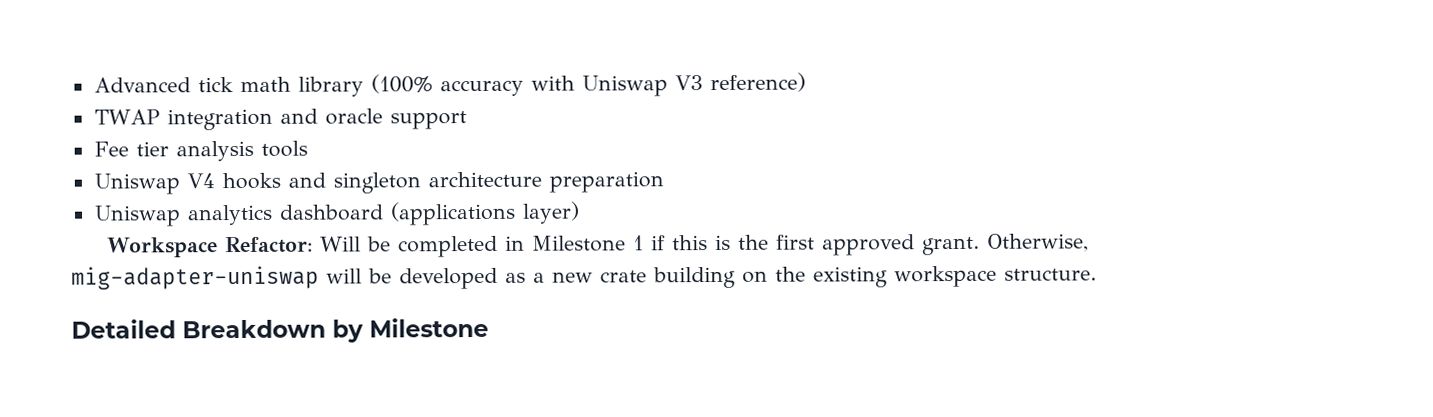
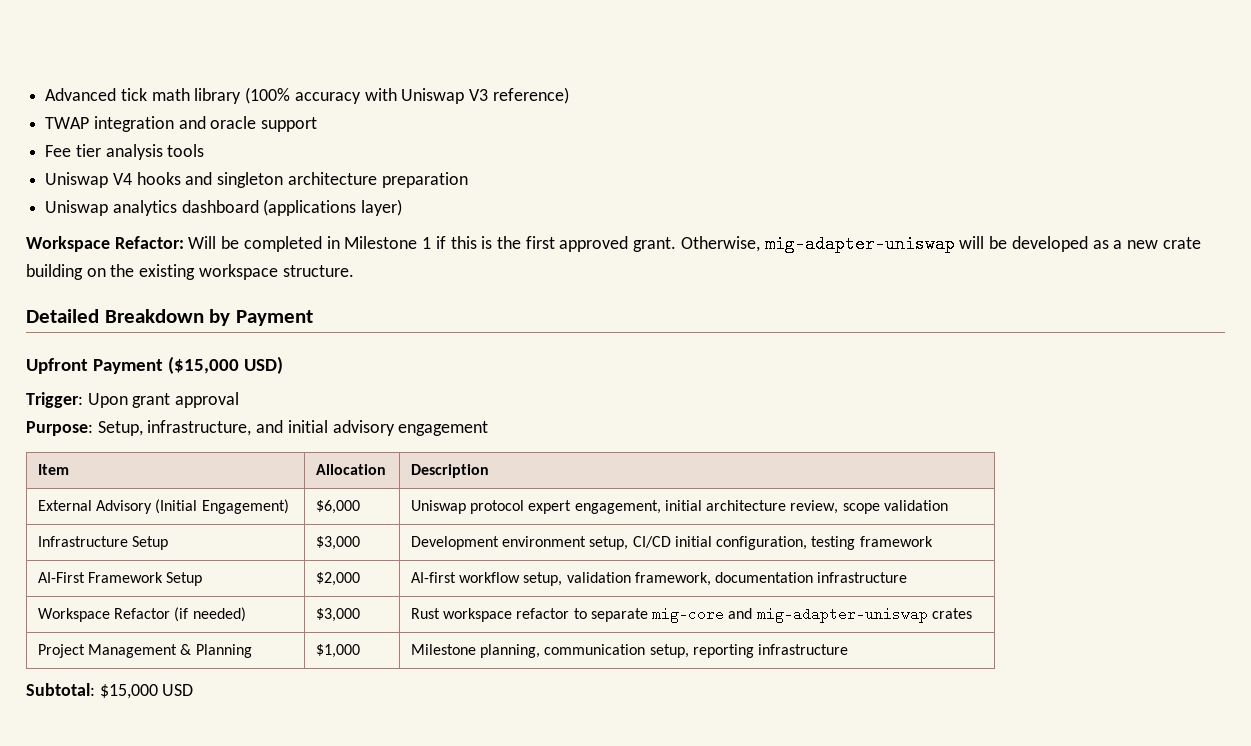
[369,317,489,338] Milestone -> [235,310,313,326] [26,356,284,374] [26,392,240,408] [26,420,489,436] [37,464,69,475] [315,464,386,475] [410,464,489,478] [37,499,289,514] [315,500,360,514] [410,500,949,514] [37,536,168,550] [315,536,360,550] [410,536,933,550] [37,572,203,586] [315,572,360,586] [410,572,908,586] [37,607,246,622] [315,608,360,622] [410,607,973,623] [37,644,252,658] [315,644,360,658] [410,644,849,658] [26,683,194,699] Payment // Upfront Payment ($15,000 USD) // Trigger: Upon grant approval // Purpose: Setup, infrastructure, and initial advisory engagement // Item | Allocation | Description // External Advisory (Initial Engagement) | $6,000 | Uniswap protocol expert engagement, initial architecture review, scope validation // Infrastructure Setup | $3,000 | Development environment setup, CI/CD initial configuration, testing framework // AI-First Framework Setup | $2,000 | AI-first workflow setup, validation framework, documentation infrastructure // Workspace Refactor (if needed) | $3,000 | Rust workspace refactor to separate mig-core and mig-adapter-uniswap crates // Project Management & Planning | $1,000 | Milestone planning, communication setup, reporting infrastructure // Subtotal: $15,000 USD

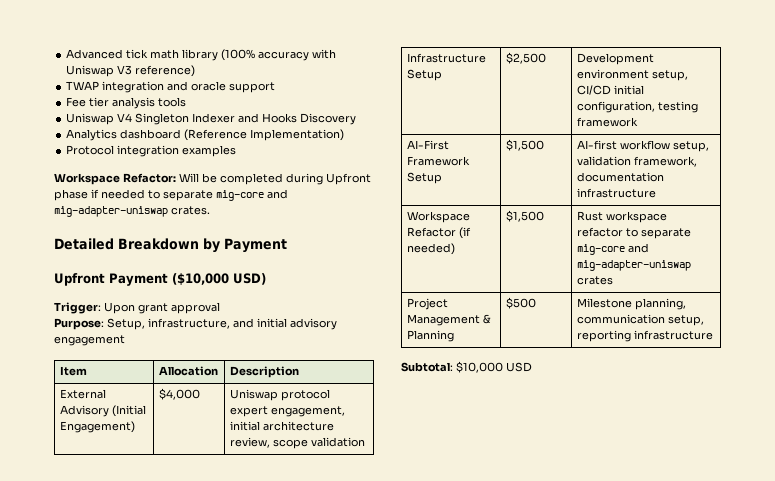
[136,172,468,188] [45,199,403,216] hooks and singleton architecture preparation // Uniswap analytics dashboard (applications layer) -> [135,113,357,125] [66,129,345,141] [66,145,237,157] Singleton Indexer and Hooks Discovery // Analytics dashboard (Reference Implementation) // Protocol integration examples
[326,235,1201,253] [26,264,354,280] in Milestone 1 if this is the first approved grant. Otherwise, mig-adapter-uniswap will be developed as a new crate building on the existing workspace structure. -> [286,173,371,185] [54,189,288,201] [54,206,210,217] during Upfront phase if needed to separate mig-core and mig-adapter-uniswap crates.
[168,356,240,374] ($15,000 -> [172,273,229,285] ($10,000
[315,500,360,514] $6,000 -> [158,388,200,400] $4,000
[315,536,360,550] $3,000 -> [505,52,546,64] $2,500
[315,572,360,586] $2,000 -> [505,139,544,151] $1,500
[315,608,360,622] $3,000 -> [505,210,544,222] $1,500
[315,644,360,658] $1,000 -> [505,297,536,309] $500
[99,684,158,699] $15,000 -> [456,361,503,373] $10,000

